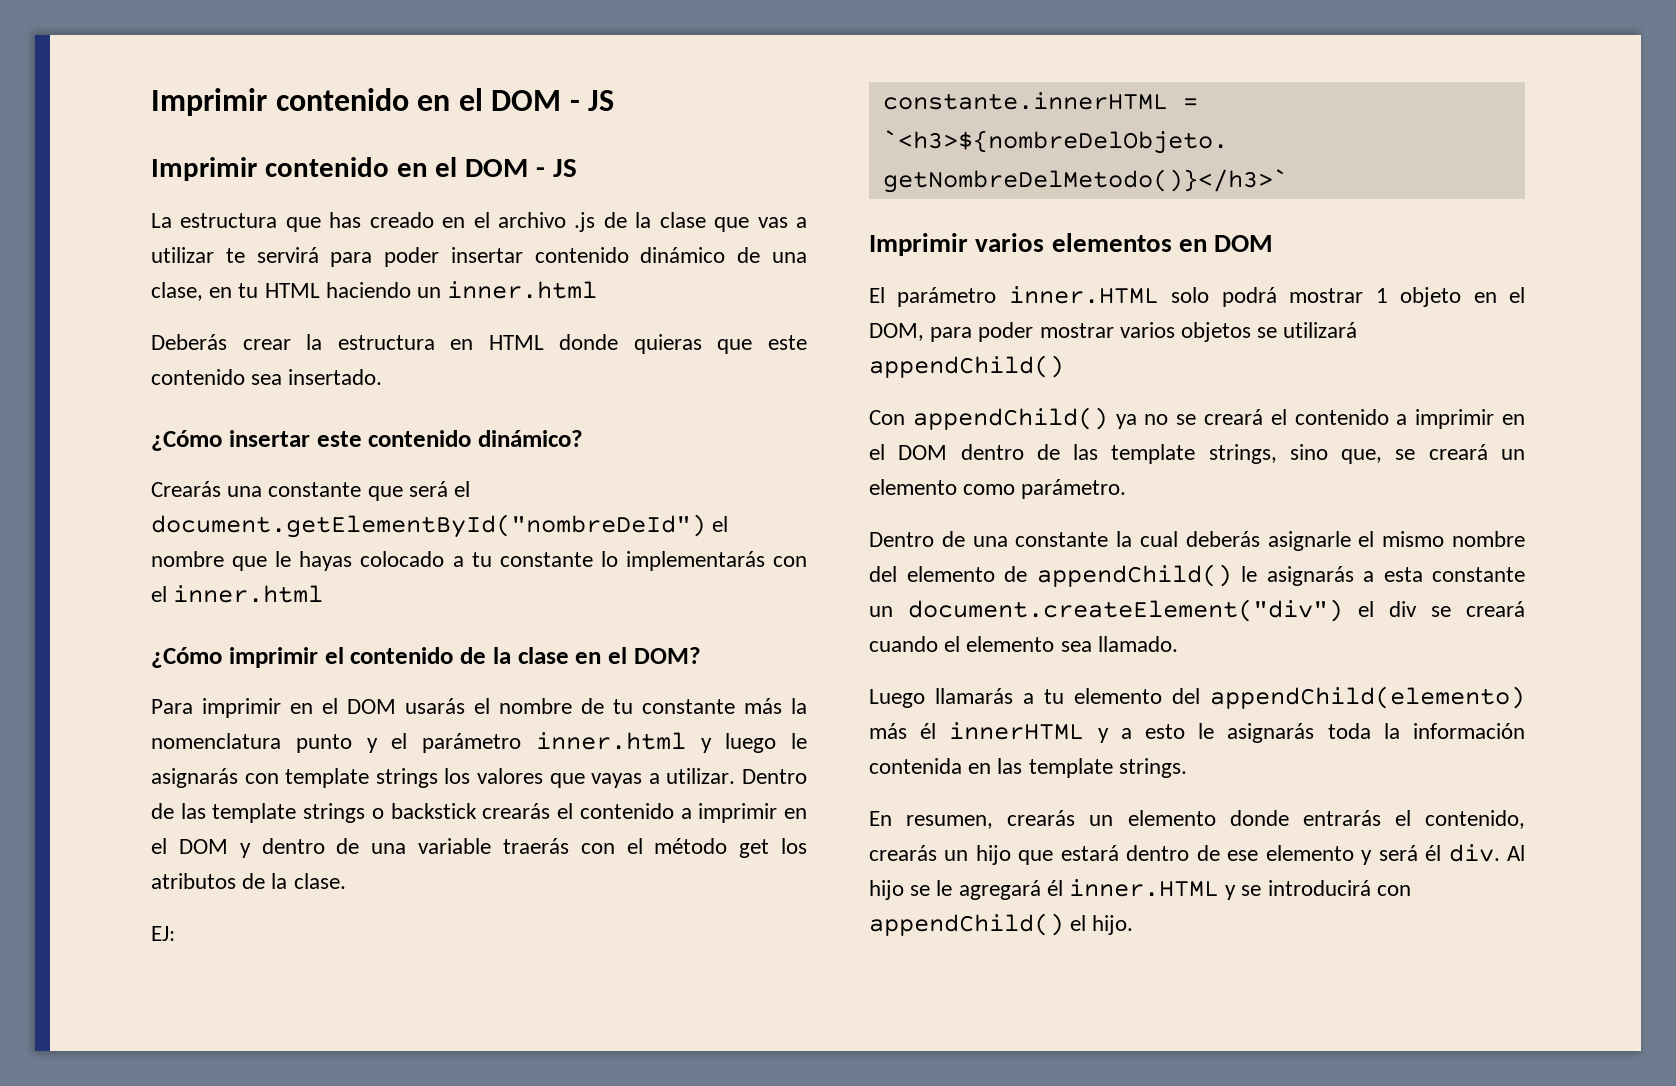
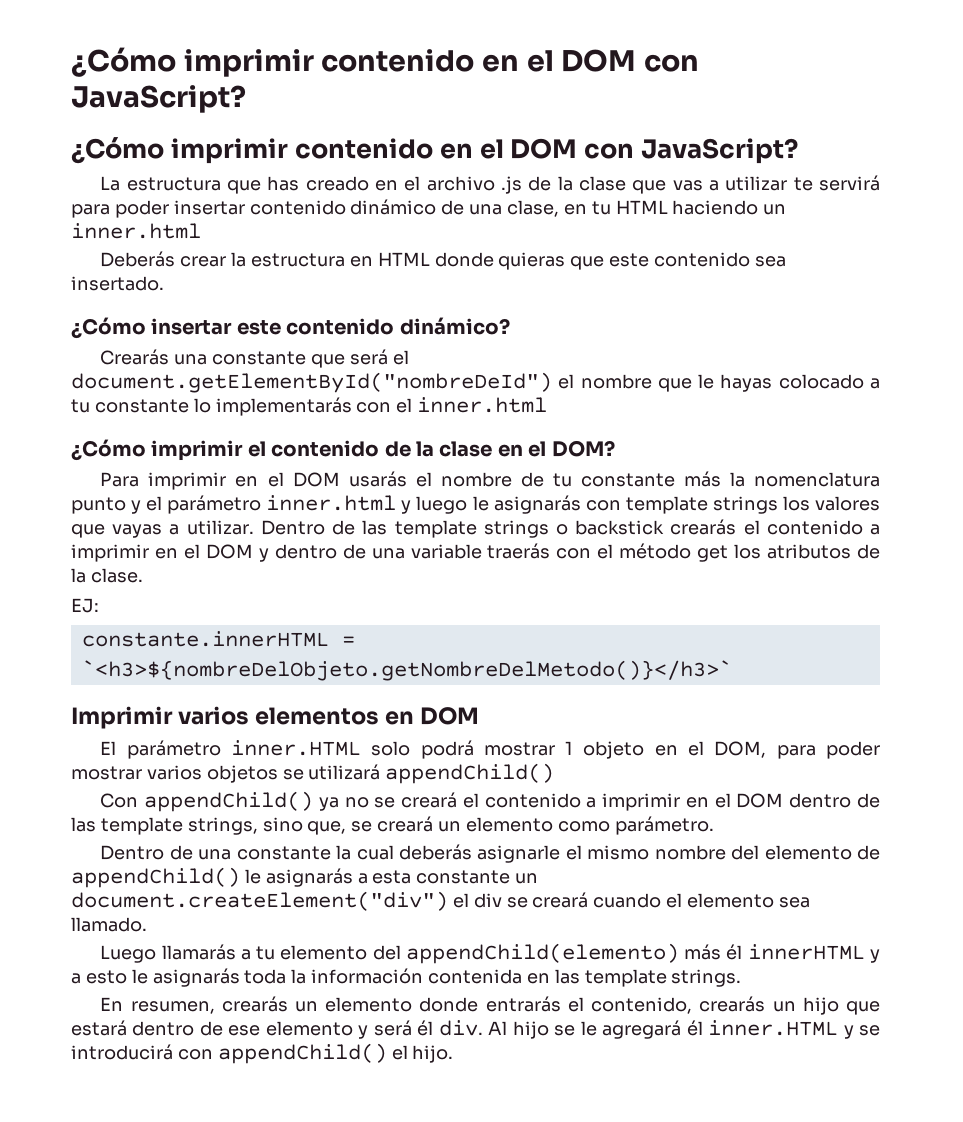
[151,88,615,116] [151,157,577,181] Imprimir contenido en el DOM - JS // Imprimir contenido en el DOM - JS -> [71,47,700,77] [71,85,246,113] [71,137,799,164] ¿Cómo imprimir contenido en el DOM con JavaScript? // ¿Cómo imprimir contenido en el DOM con JavaScript?

